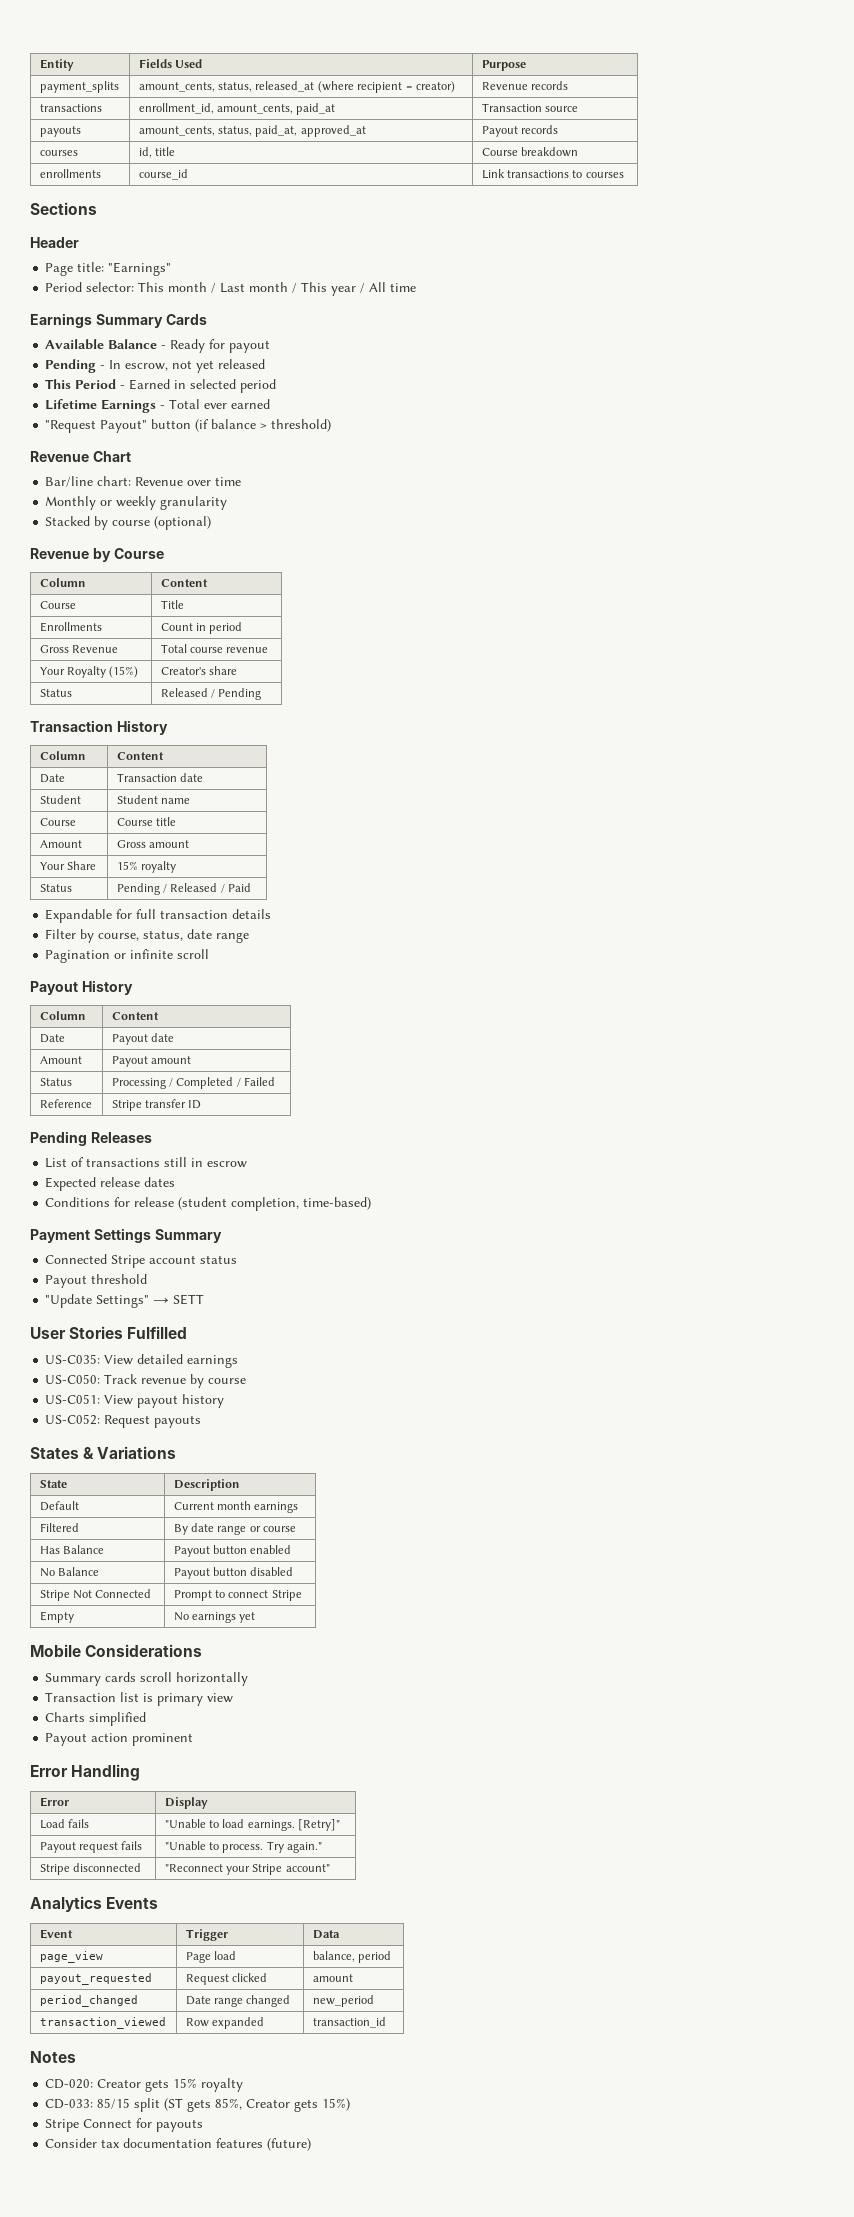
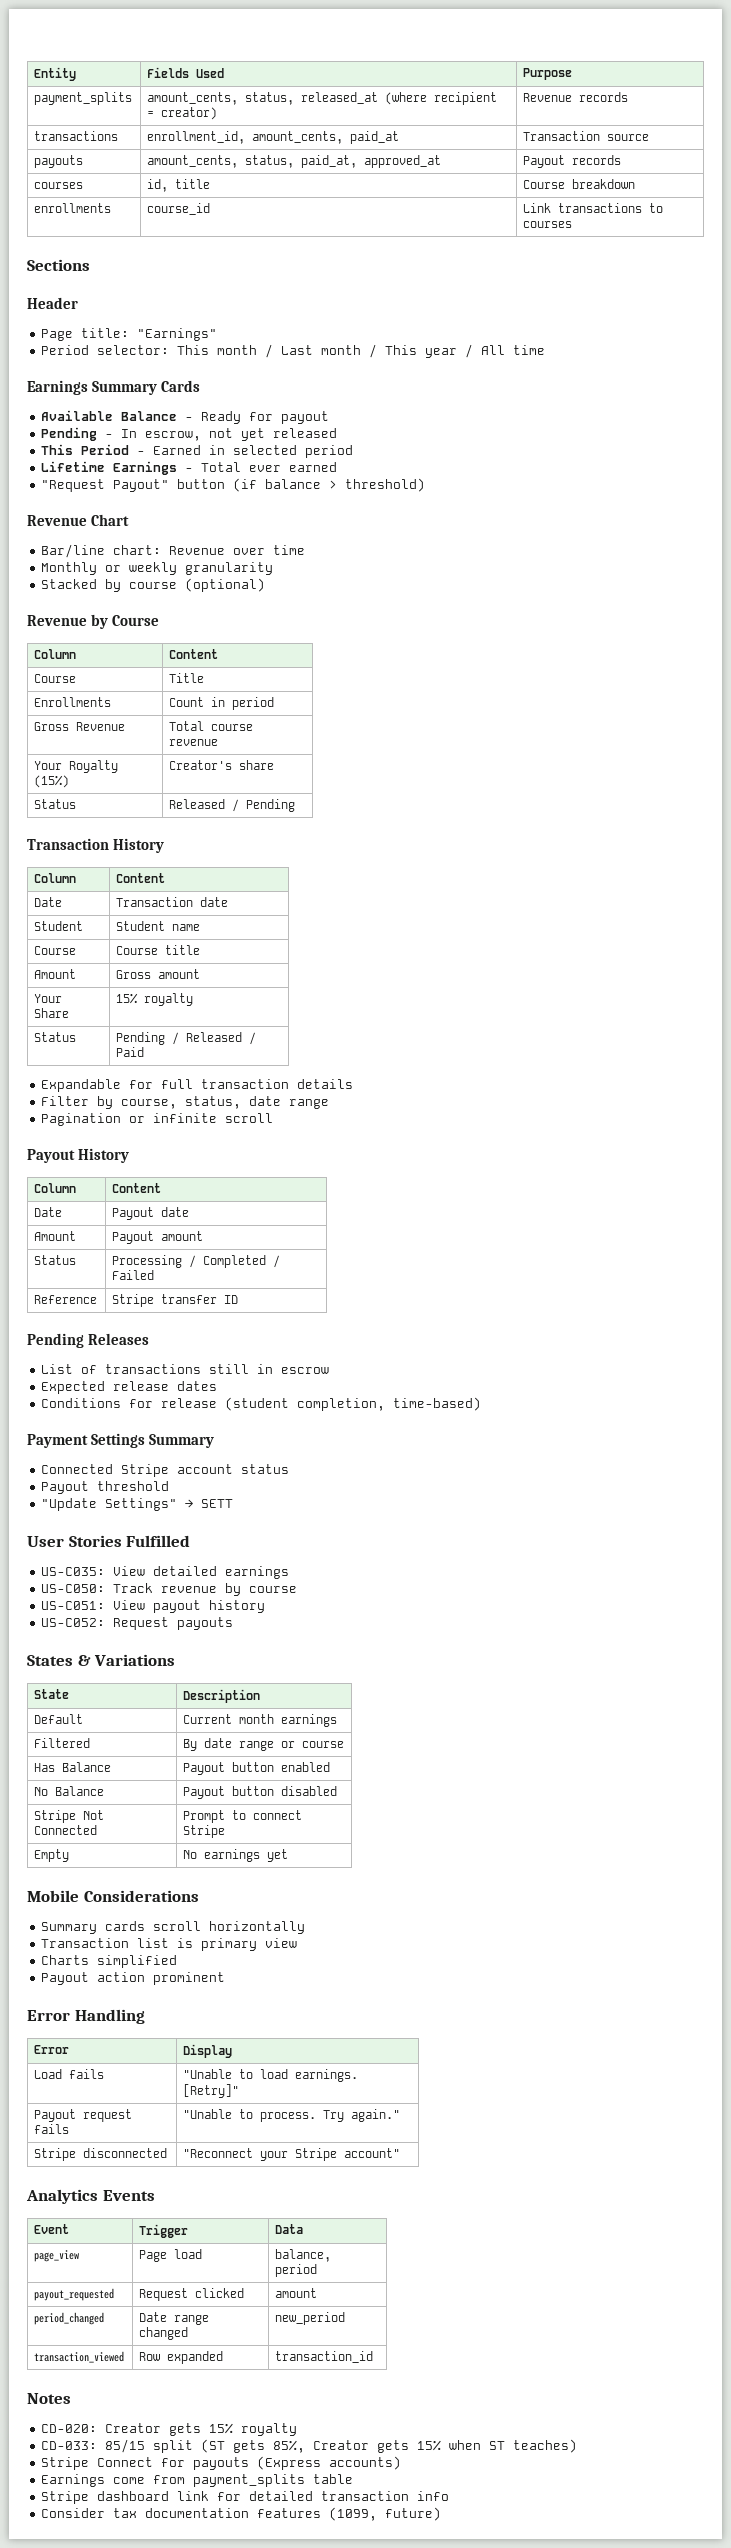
[322,2098,351,2111] 15%) -> [417,2439,578,2453] 15% when ST teaches)
(204, 2125) none -> [257,2456,402,2470] [41,2474,354,2487] [41,2491,450,2504] (Express accounts) // Earnings come from payment_splits table // Stripe dashboard link for detailed transaction info
[267,2138,312,2151] (future) -> [329,2507,442,2521] (1099, future)

